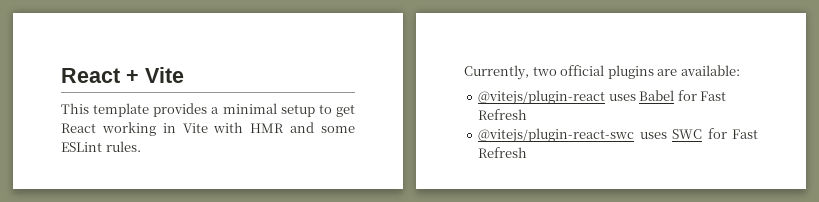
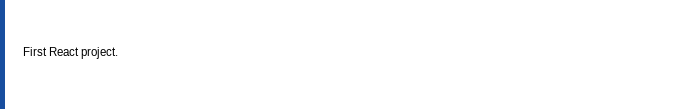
[61,67,184,83] [61,103,355,117] [61,122,355,136] [61,141,141,152] [464,65,740,80] [478,90,727,105] [478,109,528,120] [478,128,758,143] [478,147,528,158] React + Vite // This template provides a minimal setup to get React working in Vite with HMR and some ESLint rules. // Currently, two official plugins are available: // @vitejs/plugin-react uses Babel for Fast Refresh // @vitejs/plugin-react-swc uses SWC for Fast Refresh -> [23,47,119,59] First React project.

